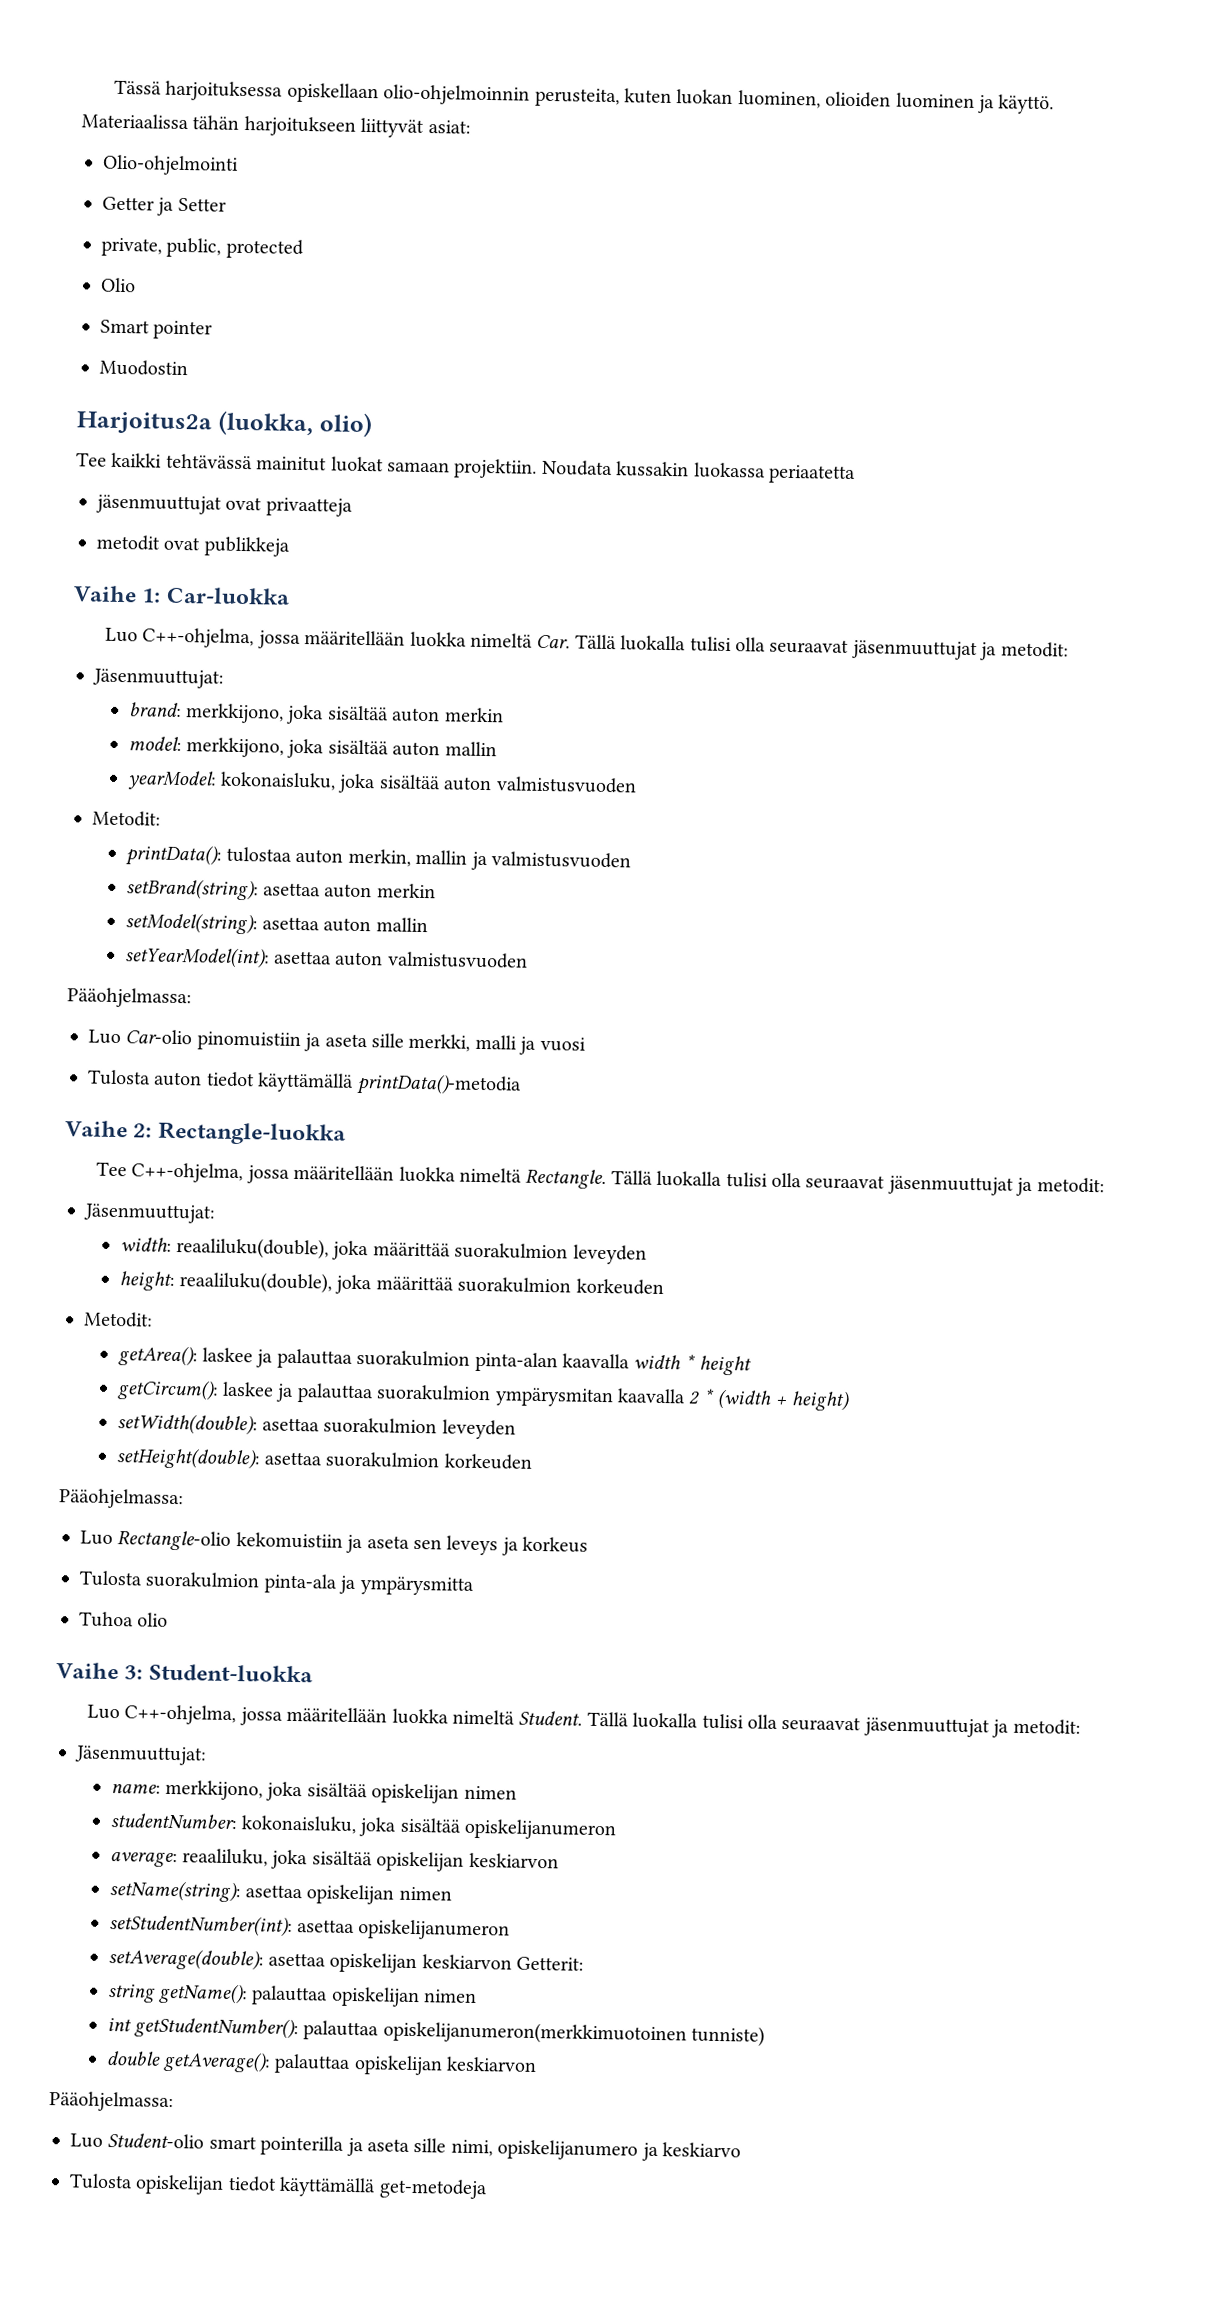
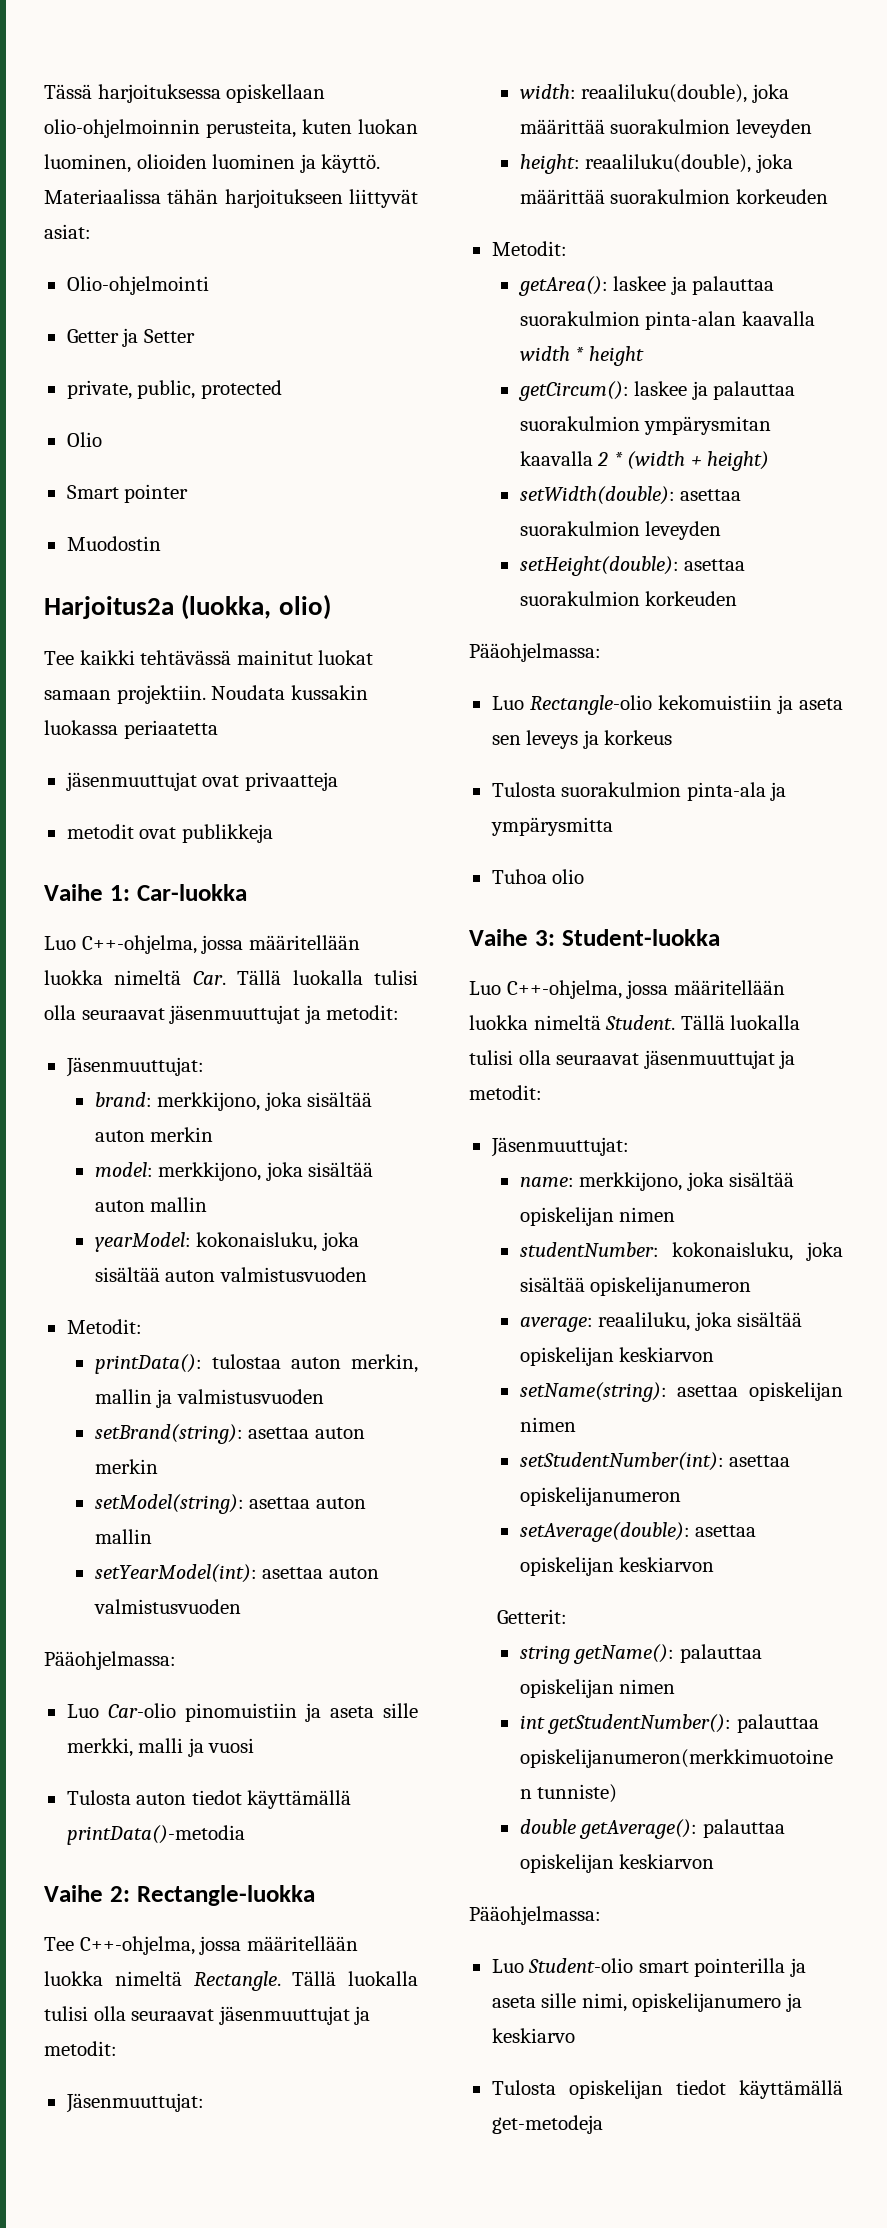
(512, 1962) none -> (715, 1564) //

